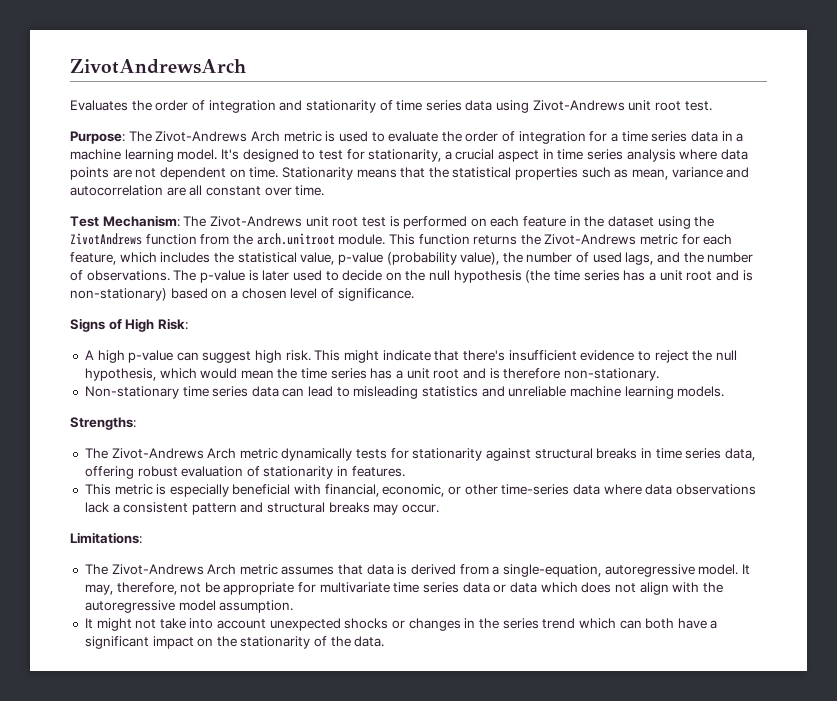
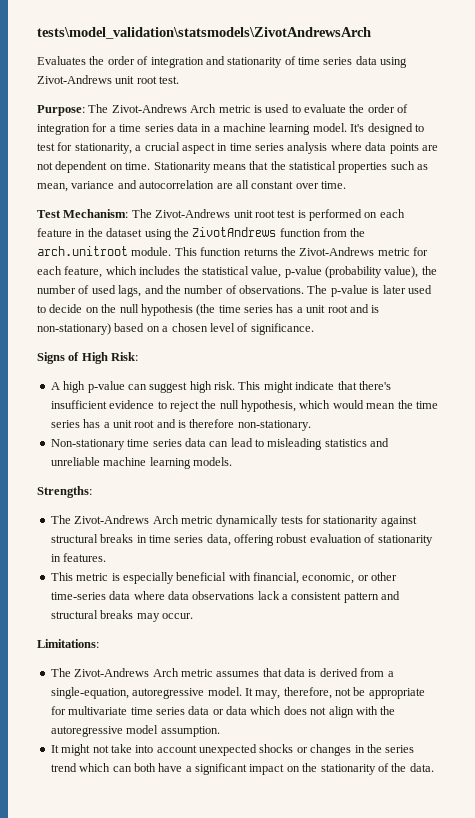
[70,59,246,74] ZivotAndrewsArch -> [37,27,371,39] tests\model_validation\statsmodels\ZivotAndrewsArch

